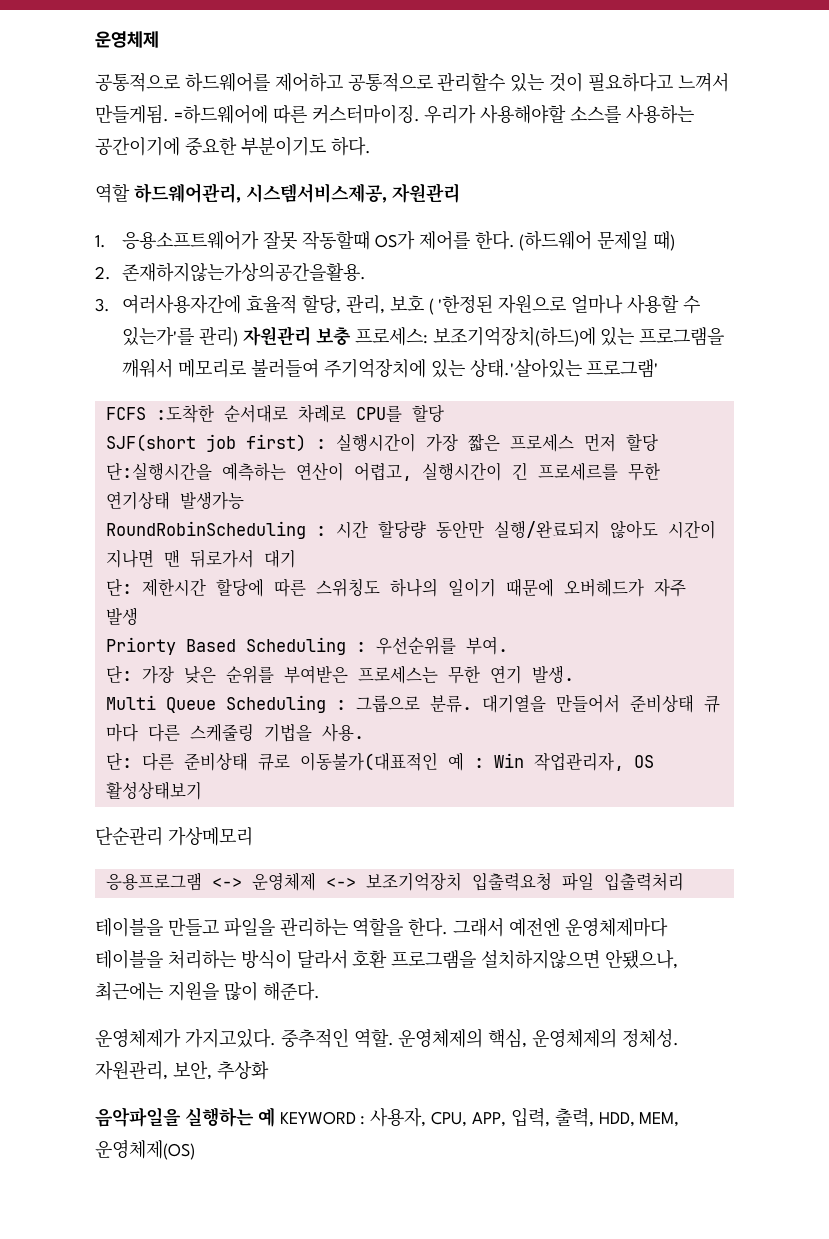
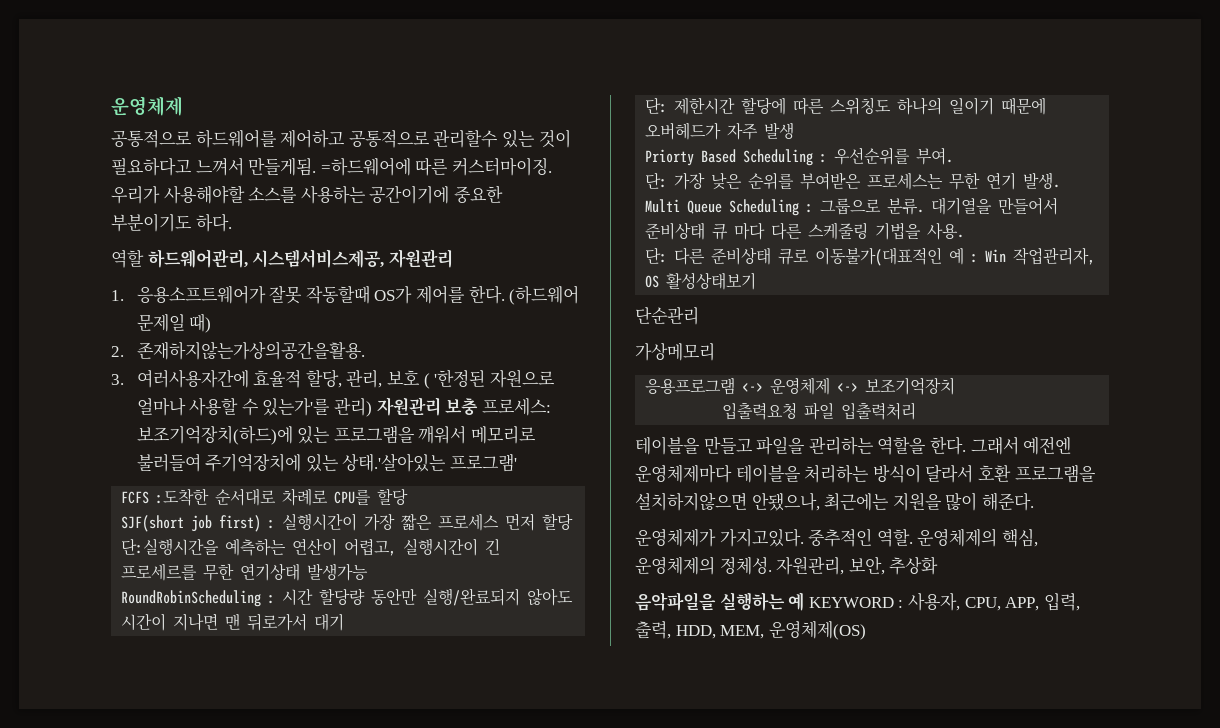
(163, 836) none -> (699, 316) //
(462, 881) none -> (956, 386) //

